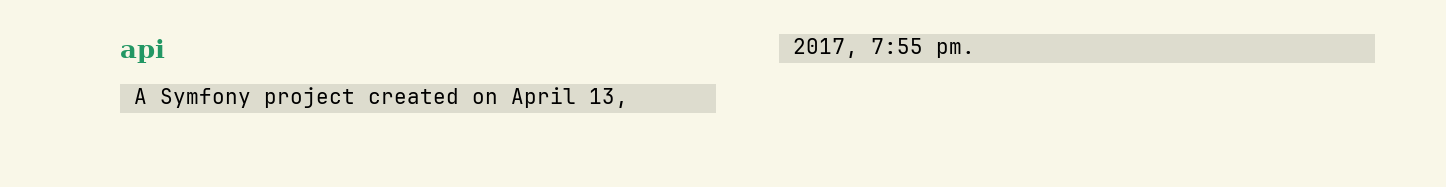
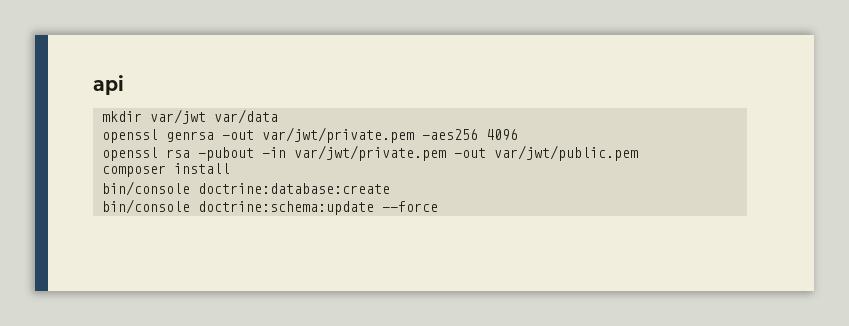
[133,87,628,108] [792,38,975,58] A Symfony project created on April 13, 2017, 7:55 pm. -> [102,109,278,124] [102,127,518,143] [102,145,638,161] [102,163,230,177] [102,181,390,196] [102,199,438,215] mkdir var/jwt var/data // openssl genrsa -out var/jwt/private.pem -aes256 4096 // openssl rsa -pubout -in var/jwt/private.pem -out var/jwt/public.pem // composer install // bin/console doctrine:database:create // bin/console doctrine:schema:update --force

